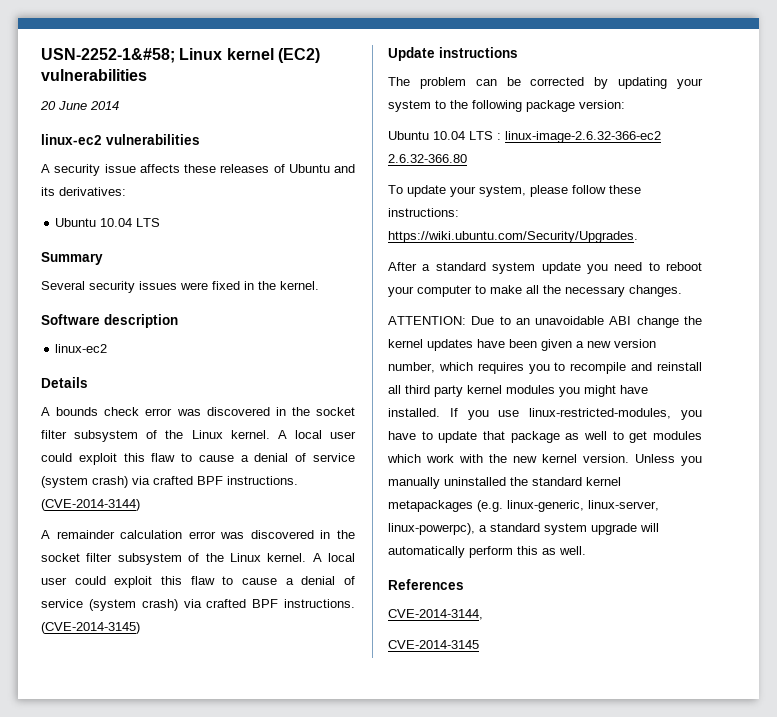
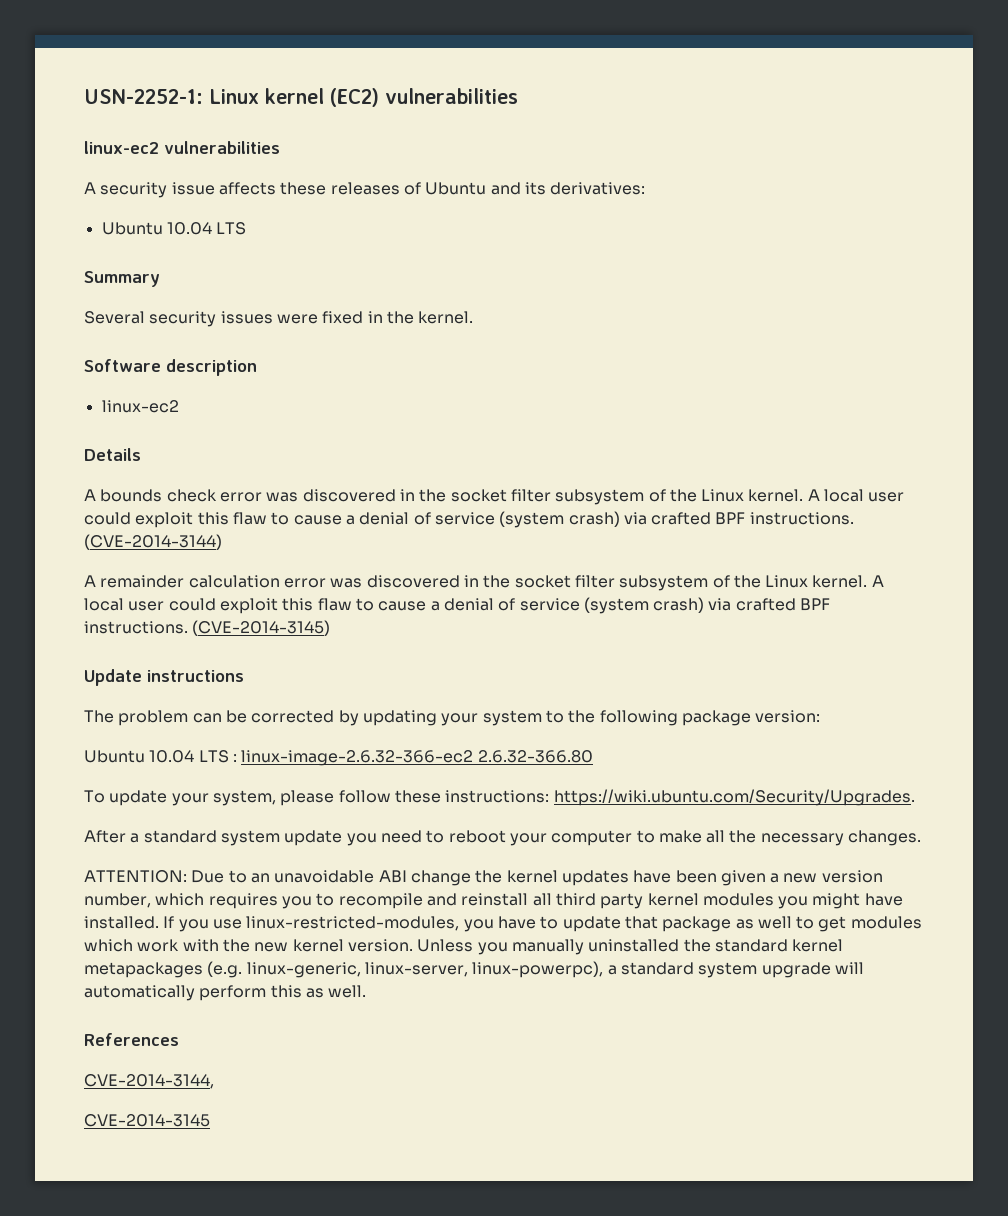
[41,48,175,63] USN-2252-1&#58; -> [84,89,203,104] USN-2252-1:
[40,101,119,110] // 20 June 2014 -> (518, 96) none

